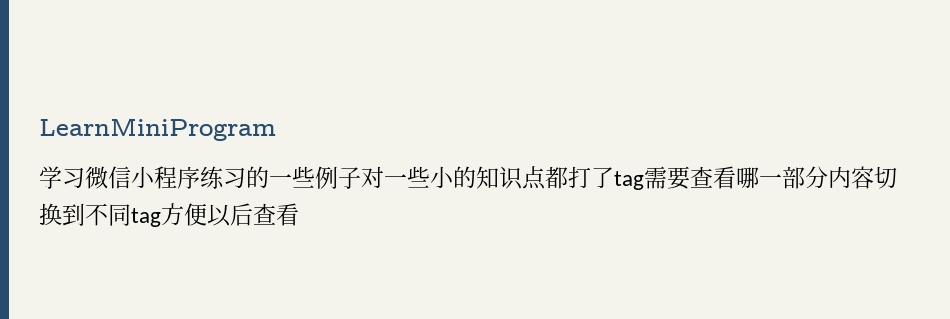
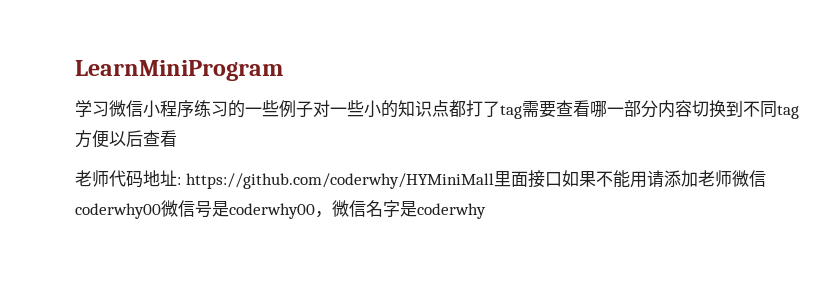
(299, 214) none -> [75,170,766,189] [75,200,486,219] // 老师代码地址: https://github.com/coderwhy/HYMiniMall里面接口如果不能用请添加老师微信coderwhy00微信号是coderwhy00，微信名字是coderwhy

